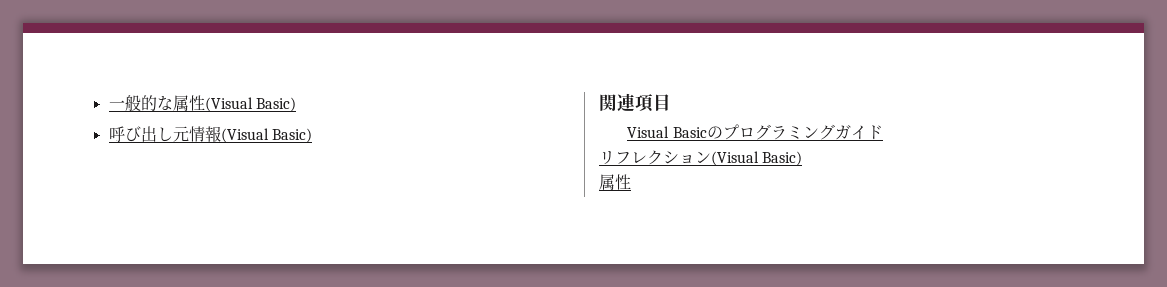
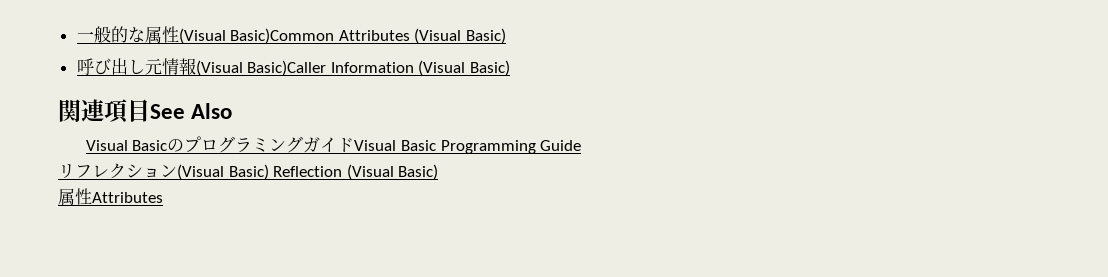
(253, 104) none -> [230,28,462,44] Basic)Common Attributes (Visual
(269, 135) none -> [247,60,466,76] Basic)Caller Information (Visual
(671, 102) none -> [150,103,233,119] See Also
(883, 132) none -> [354,140,582,154] Visual Basic Programming Guide
[599,174,631,190] // 属性 -> [273,164,439,180] [58,188,163,205] Reflection (Visual Basic) // 属性Attributes

